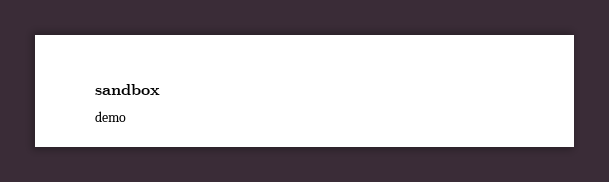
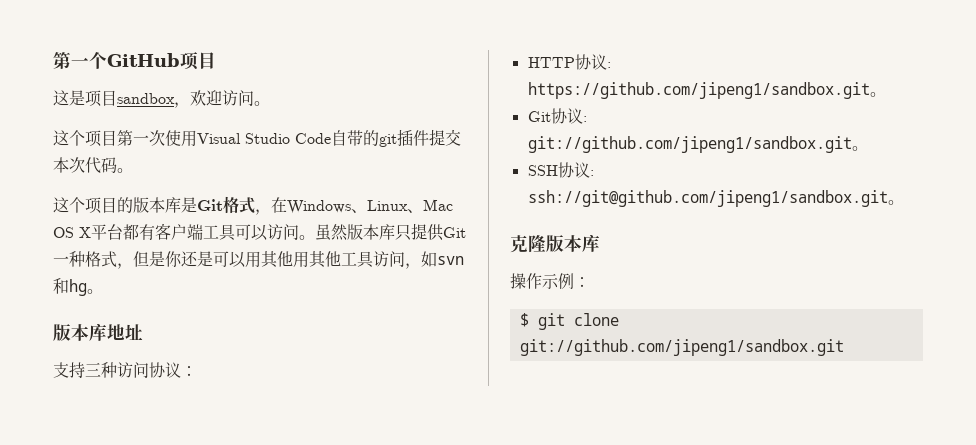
[95,84,160,95] [95,111,126,122] sandbox // demo -> [53,51,216,70] [53,90,270,108] [53,129,461,147] [53,157,133,174] [53,196,453,215] [53,223,466,241] [53,251,464,269] [53,278,103,296] [53,323,143,341] [53,362,197,378] [527,54,611,70] [527,82,886,99] [527,108,587,124] [527,136,868,153] [527,162,594,178] [527,190,904,207] [510,234,600,253] [510,273,590,289] [519,313,619,330] [519,339,844,356] 第一个GitHub项目 // 这是项目sandbox，欢迎访问。 // 这个项目第一次使用Visual Studio Code自带的git插件提交本次代码。 // 这个项目的版本库是Git格式，在Windows、Linux、Mac OS X平台都有客户端工具可以访问。虽然版本库只提供Git一种格式，但是你还是可以用其他用其他工具访问，如svn和hg。 // 版本库地址 // 支持三种访问协议： // HTTP协议: https://github.com/jipeng1/sandbox.git。 // Git协议: git://github.com/jipeng1/sandbox.git。 // SSH协议: ssh://git@github.com/jipeng1/sandbox.git。 // 克隆版本库 // 操作示例： // $ git clone git://github.com/jipeng1/sandbox.git

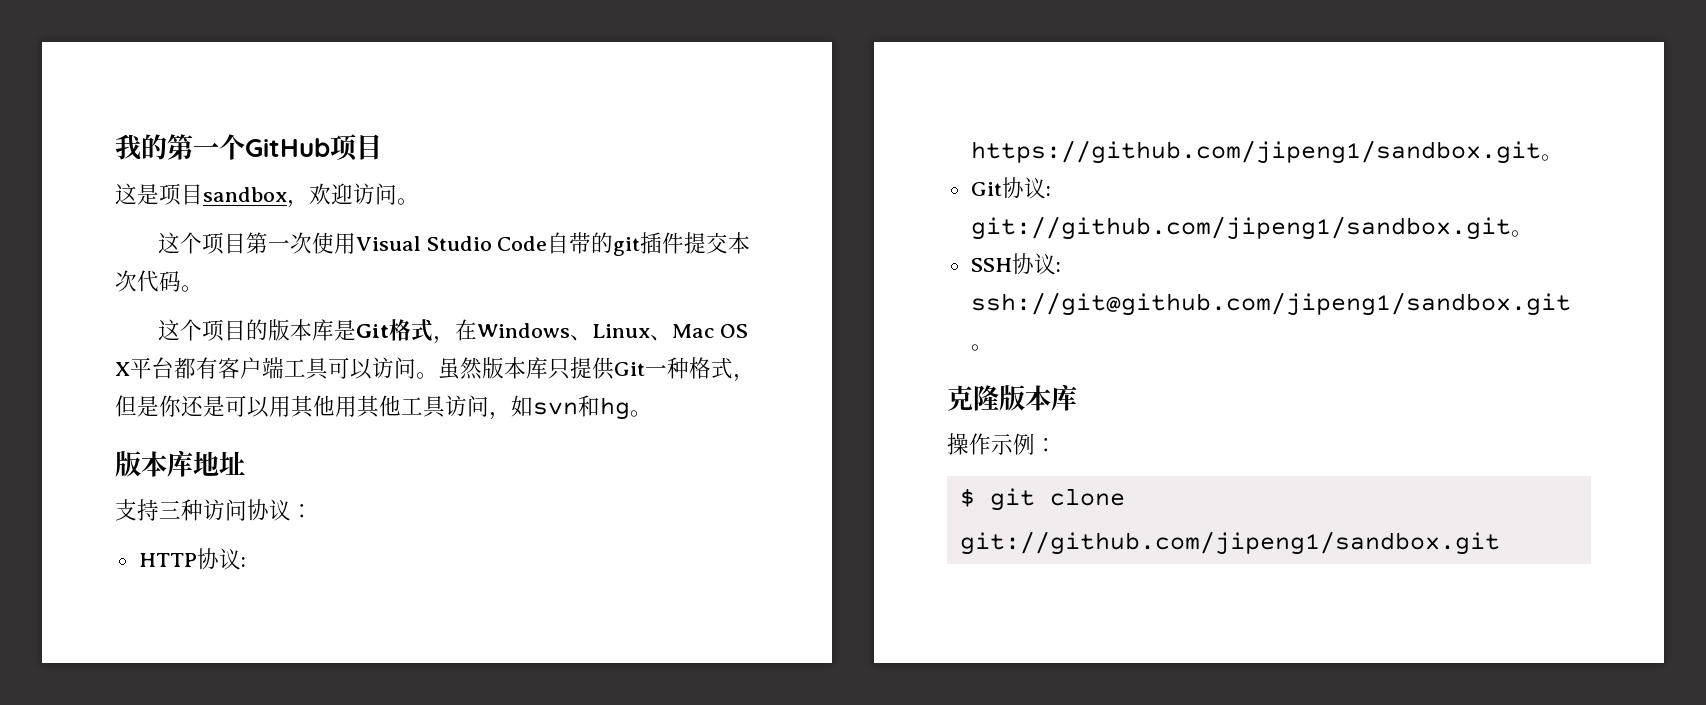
(53, 60) none -> [115,134,167,160] 我的

